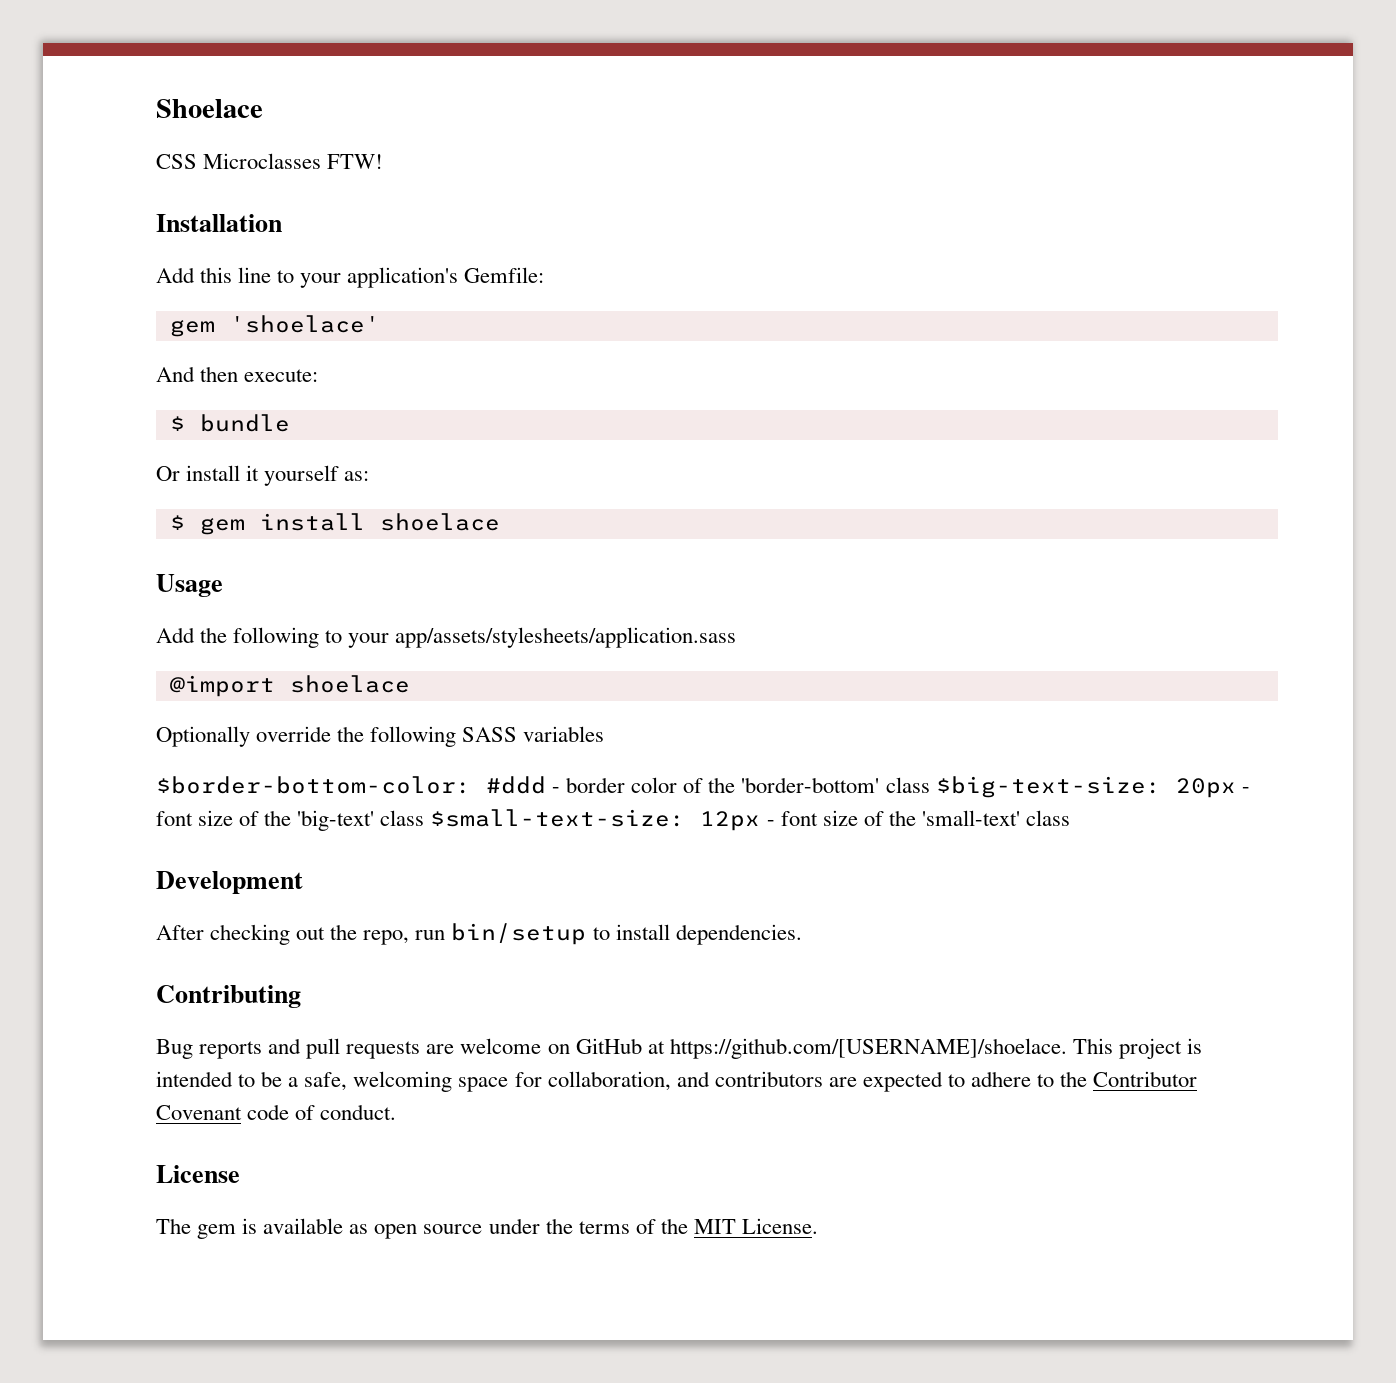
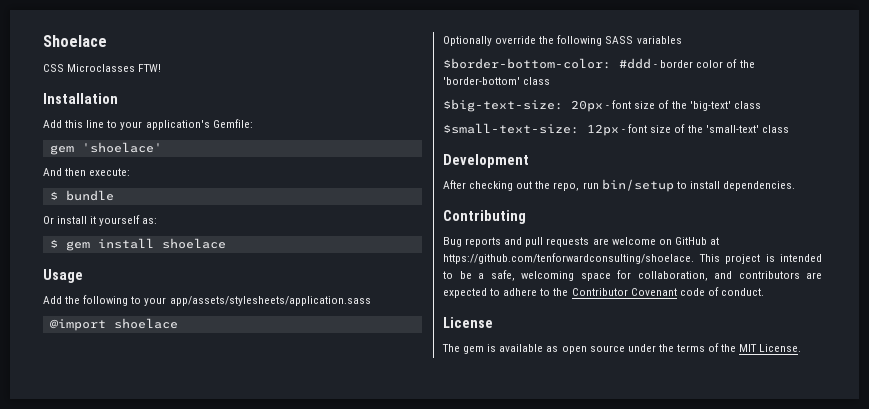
(930, 785) none -> (551, 81) //
(425, 818) none -> (761, 105) //
[669,1038,1067,1059] https://github.com/[USERNAME]/shoelace. -> [443,253,694,264] https://github.com/tenforwardconsulting/shoelace.

